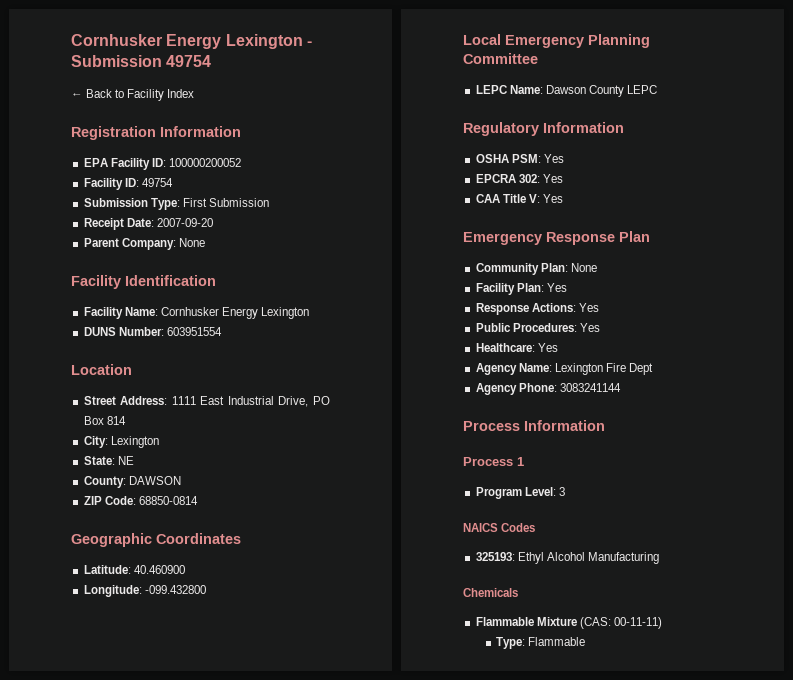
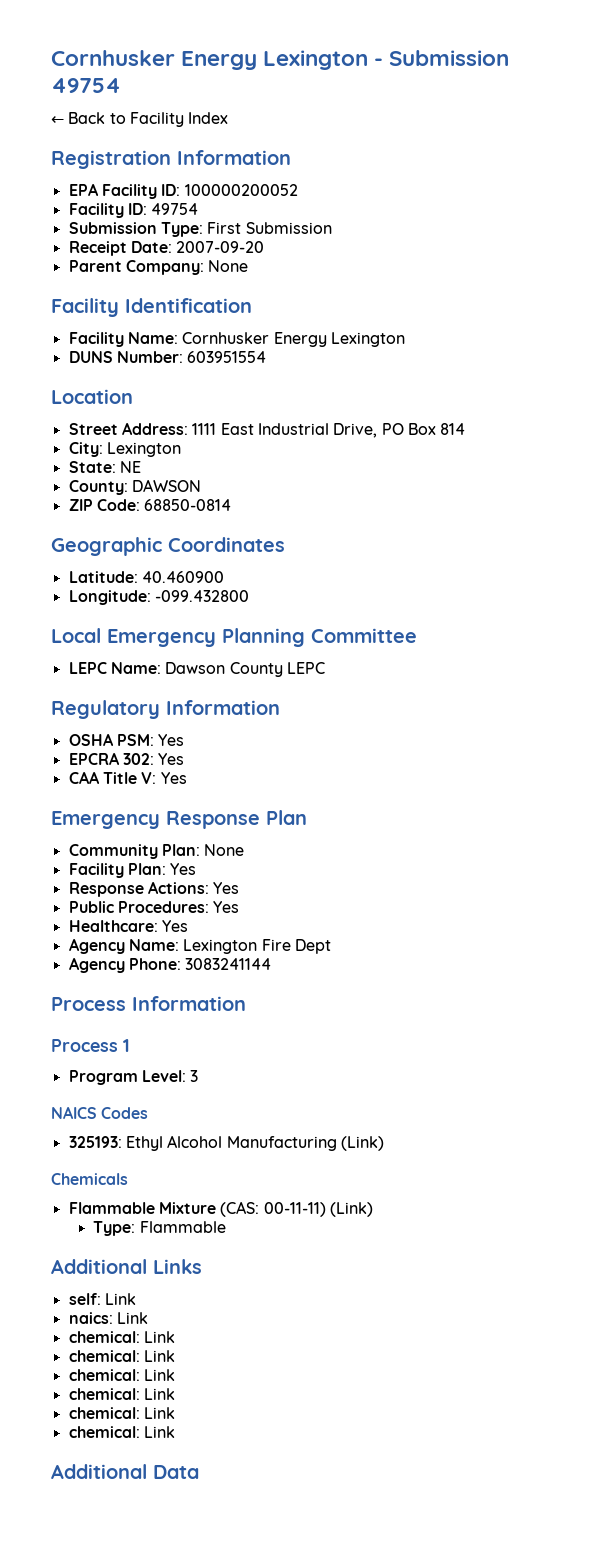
(659, 558) none -> [340,1136,384,1151] (Link)
(662, 623) none -> [329,1202,373,1217] (Link)
(586, 641) none -> [51,1259,202,1274] [68,1293,136,1305] [68,1312,148,1324] [68,1331,175,1343] [68,1350,175,1362] [68,1369,175,1381] [68,1388,175,1400] [68,1407,175,1419] [68,1426,175,1438] [51,1464,199,1479] // Additional Links // self: Link // naics: Link // chemical: Link // chemical: Link // chemical: Link // chemical: Link // chemical: Link // chemical: Link // Additional Data

